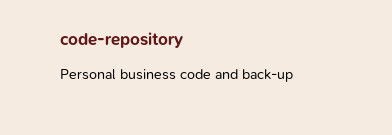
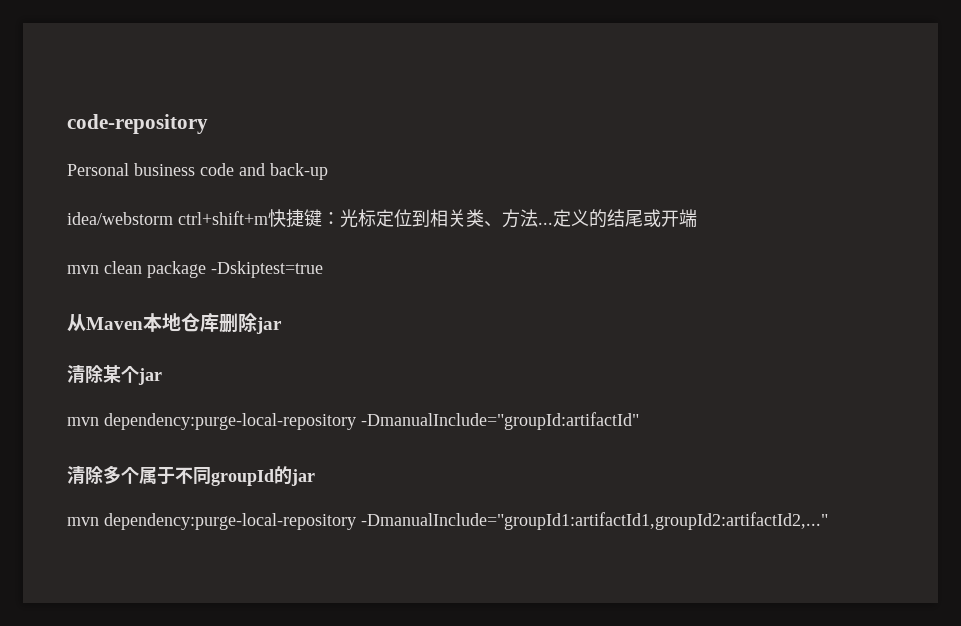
(293, 75) none -> [67,209,697,228] [67,261,323,278] [67,313,282,334] [67,365,162,385] [67,412,639,430] [67,465,315,486] [67,512,828,530] // idea/webstorm ctrl+shift+m快捷键：光标定位到相关类、方法...定义的结尾或开端 // mvn clean package -Dskiptest=true // 从Maven本地仓库删除jar // 清除某个jar // mvn dependency:purge-local-repository -DmanualInclude="groupId:artifactId" // 清除多个属于不同groupId的jar // mvn dependency:purge-local-repository -DmanualInclude="groupId1:artifactId1,groupId2:artifactId2,..."

